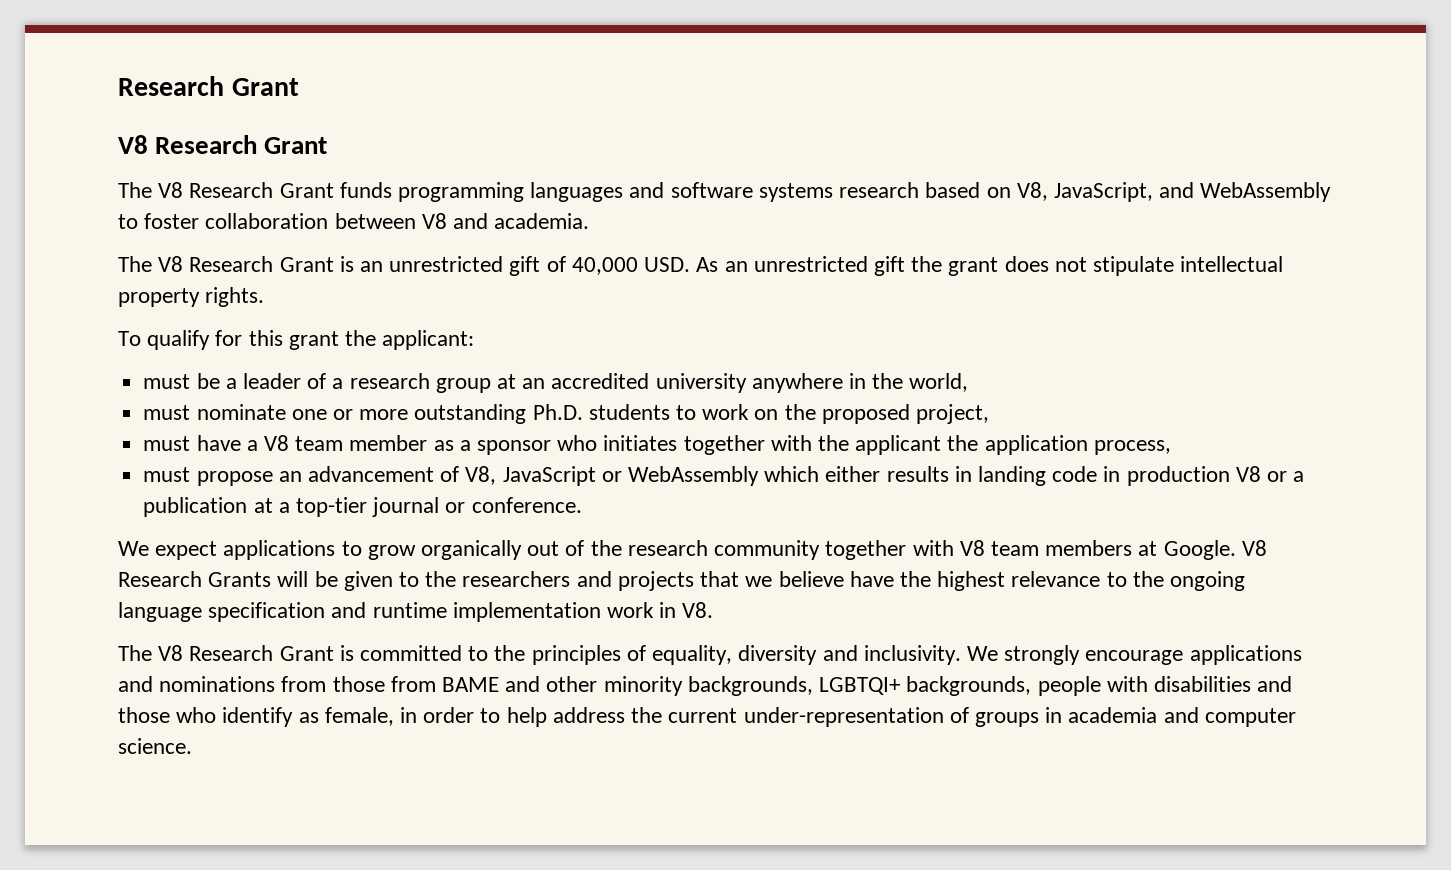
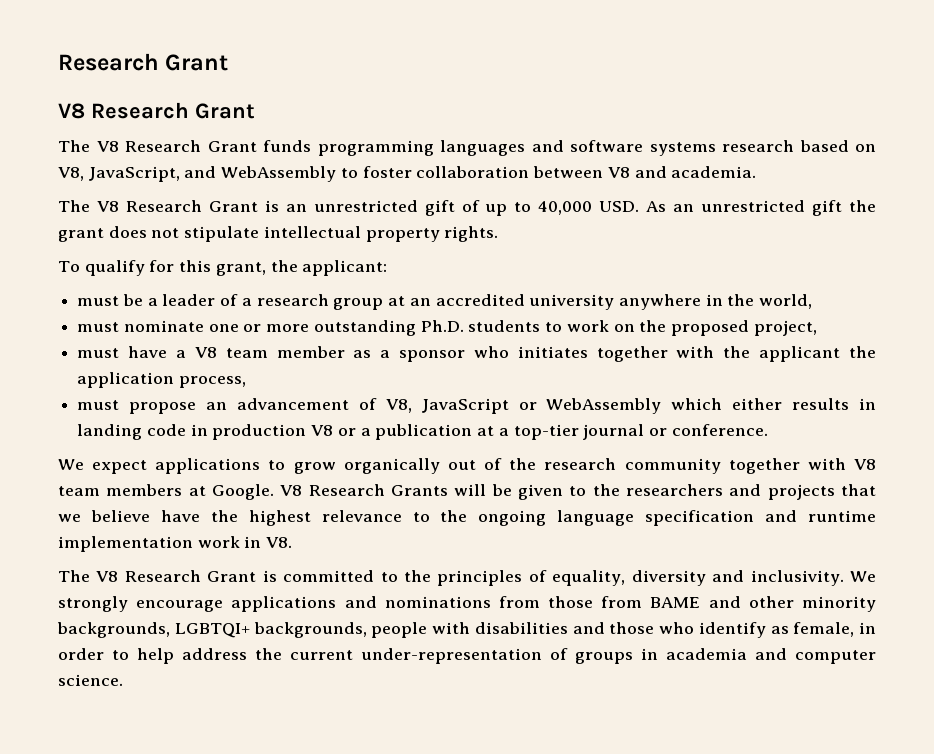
(566, 264) none -> [485,202,532,216] up to
[288,331,339,350] grant -> [215,262,266,276] grant,

